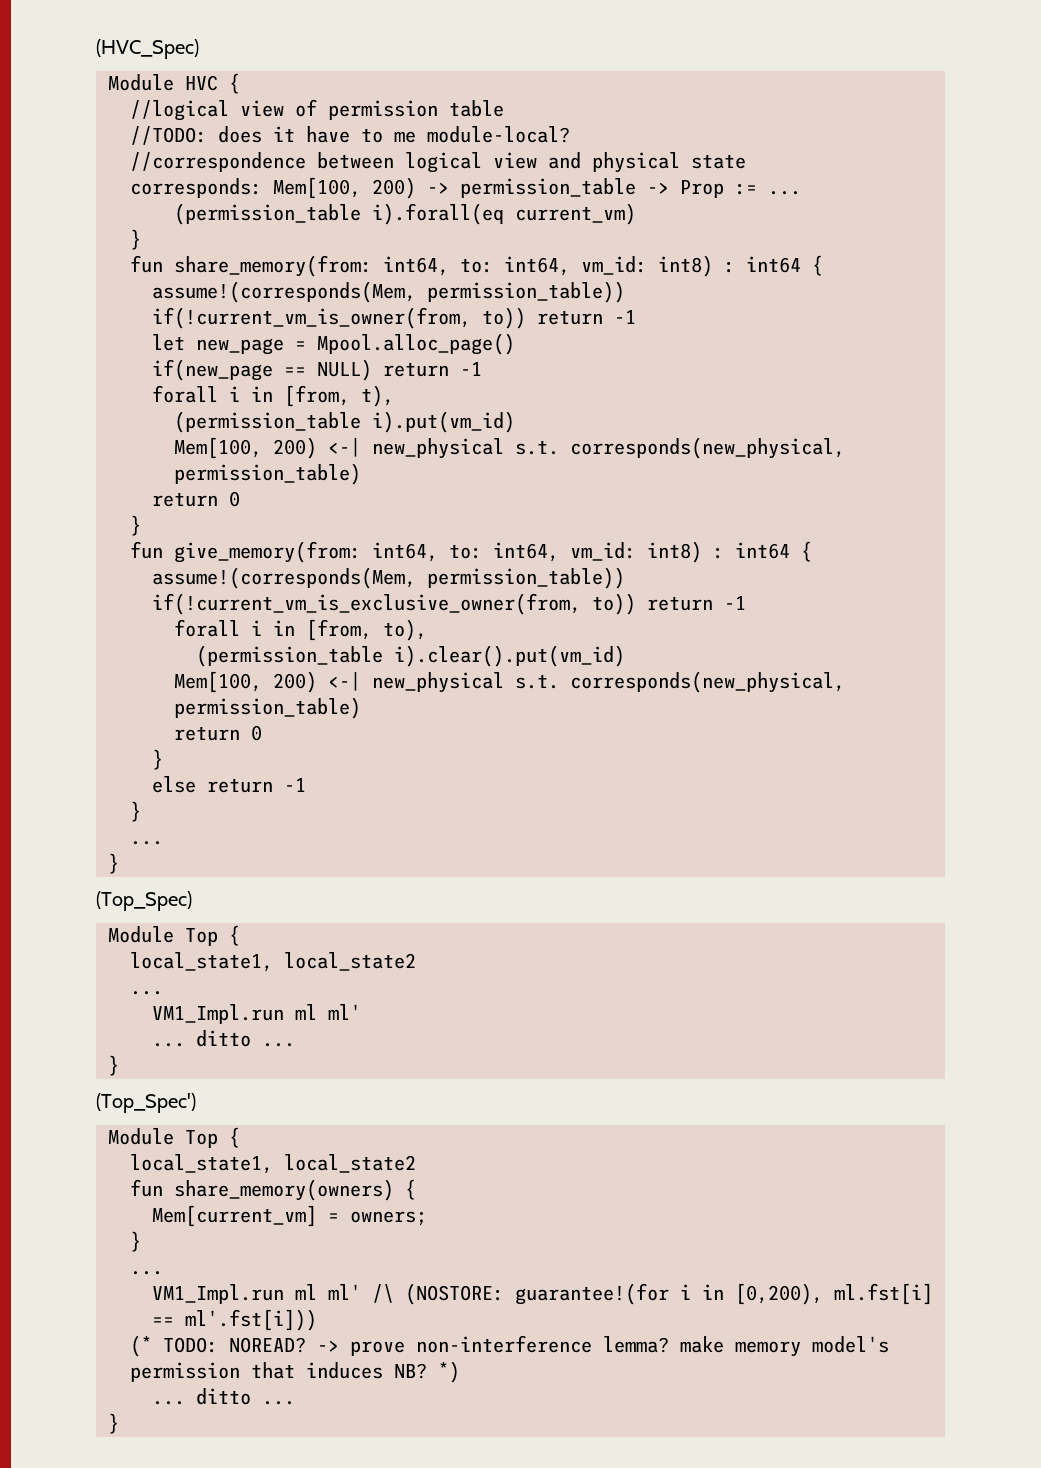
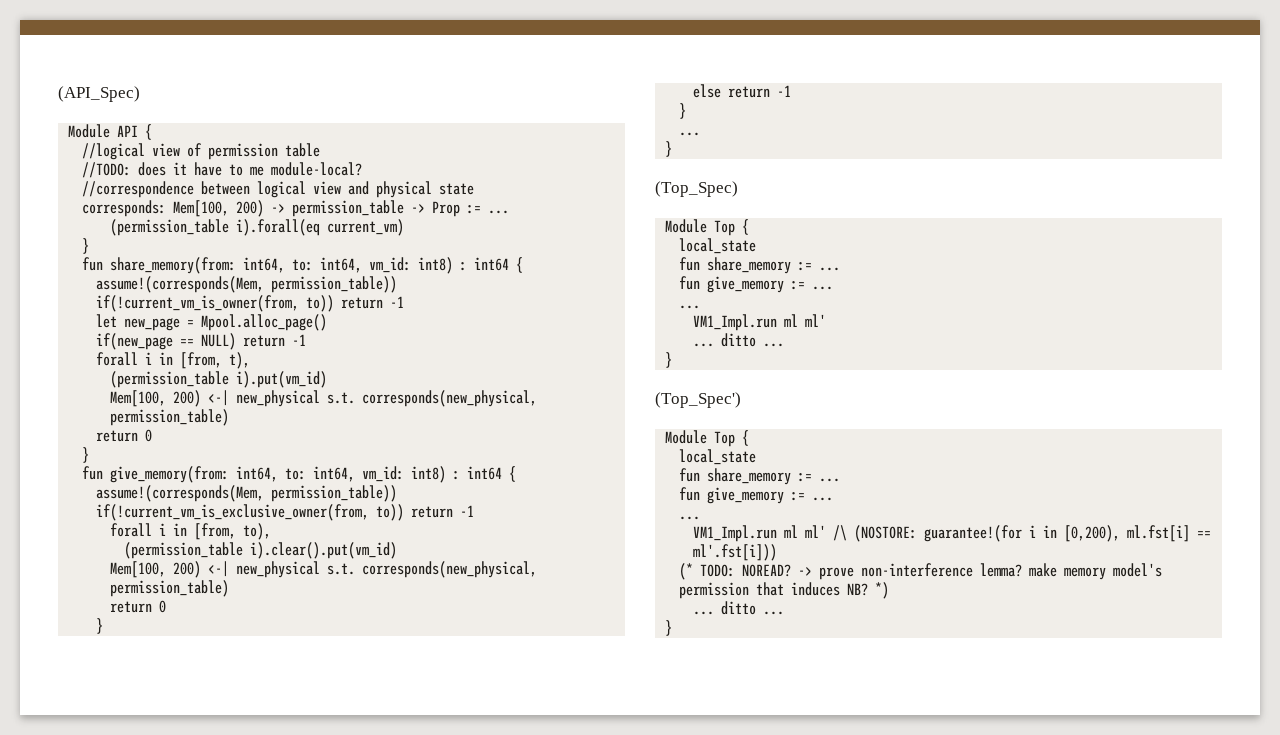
[96,39,199,59] [108,74,218,91] (HVC_Spec) // Module HVC -> [58,86,140,102] [68,124,139,138] (API_Spec) // Module API
[130,952,416,972] local_state1, local_state2 -> [679,238,757,254] [679,257,841,274] [679,276,834,293] local_state // fun share_memory := ... // fun give_memory := ...
[130,1154,416,1174] [130,1179,416,1201] [152,1205,427,1227] [130,1231,141,1252] local_state1, local_state2 // fun share_memory(owners) { // Mem[current_vm] = owners; // } -> [679,449,757,465] [679,468,841,485] [679,487,834,504] local_state // fun share_memory := ... // fun give_memory := ...

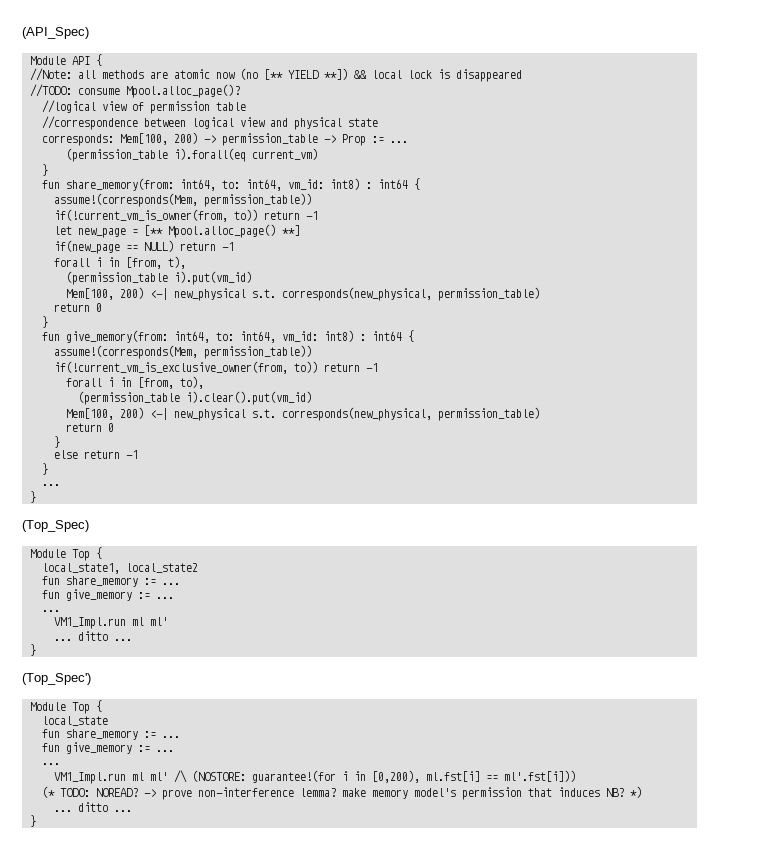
(153, 132) none -> [29,68,522,82] [29,84,240,98] // //Note: all methods are atomic now (no [** YIELD **]) && local lock is disappeared // //TODO: consume Mpool.alloc_page()?
[82,162,363,178] // //TODO: does it have to me module-local? -> (246, 106) none
(195, 323) none -> [143,225,163,236] [**
(328, 322) none -> [281,225,300,236] **]
[679,238,757,254] local_state -> [41,563,198,574] local_state1, local_state2

